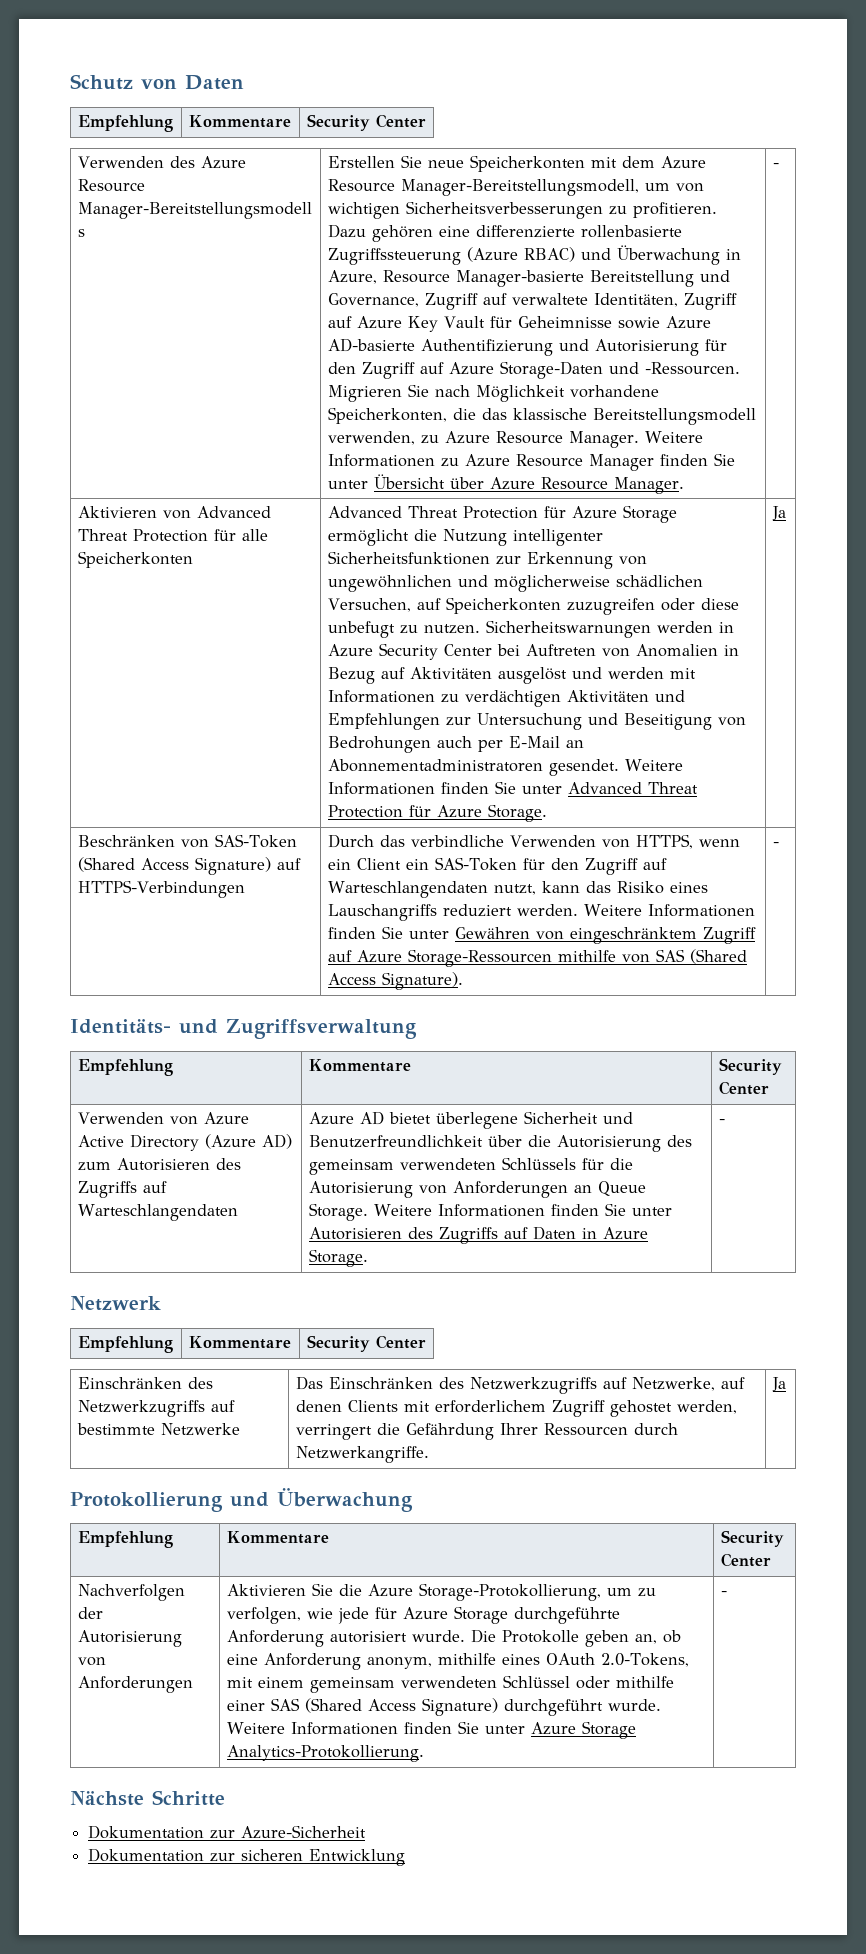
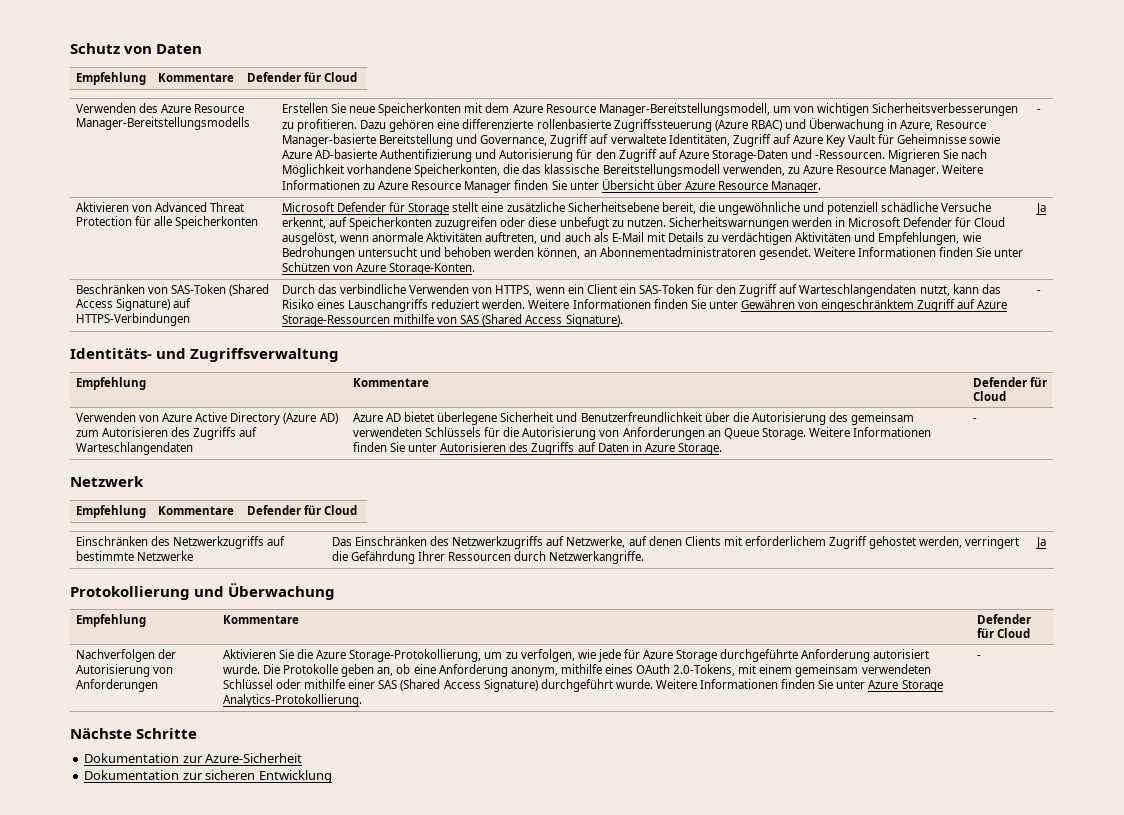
[306,114,426,131] Security Center -> [246,72,358,82] Defender für Cloud
[327,505,677,523] [327,529,603,546] [327,551,647,569] [327,575,703,592] [327,598,411,612] Advanced Threat Protection für Azure Storage ermöglicht die Nutzung intelligenter Sicherheitsfunktionen zur Erkennung von ungewöhnlichen und möglicherweise schädlichen Versuchen, -> [281,202,992,215] [281,217,326,229] Microsoft Defender für Storage stellt eine zusätzliche Sicherheitsebene bereit, die ungewöhnliche und potenziell schädliche Versuche erkennt,
[327,643,739,660] [327,667,696,684] [327,690,685,707] [327,713,746,730] [327,736,560,753] Azure Security Center bei Auftreten von Anomalien in Bezug auf Aktivitäten ausgelöst und werden mit Informationen zu verdächtigen Aktivitäten und Empfehlungen zur Untersuchung und Beseitigung von Bedrohungen auch per E-Mail -> [848,217,1006,227] [281,232,981,245] [281,247,581,260] Microsoft Defender für Cloud ausgelöst, wenn anormale Aktivitäten auftreten, und auch als E-Mail mit Details zu verdächtigen Aktivitäten und Empfehlungen, wie Bedrohungen untersucht und behoben werden können,
[567,782,698,794] [327,804,547,822] Advanced Threat Protection für Azure Storage. -> [281,262,476,275] Schützen von Azure Storage-Konten.
[718,1058,782,1075] [718,1081,769,1095] Security Center -> [972,377,1047,387] [972,391,1006,401] Defender für Cloud
[306,1335,426,1352] Security Center -> [246,505,358,515] Defender für Cloud
[720,1530,784,1547] [720,1553,771,1567] Security Center -> [976,614,1031,624] [976,628,1030,638] Defender für Cloud

